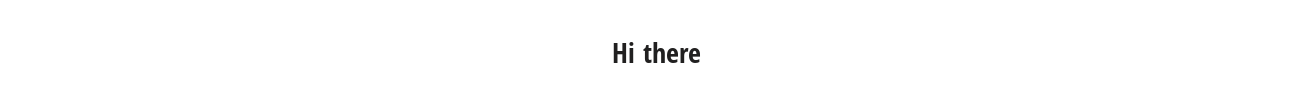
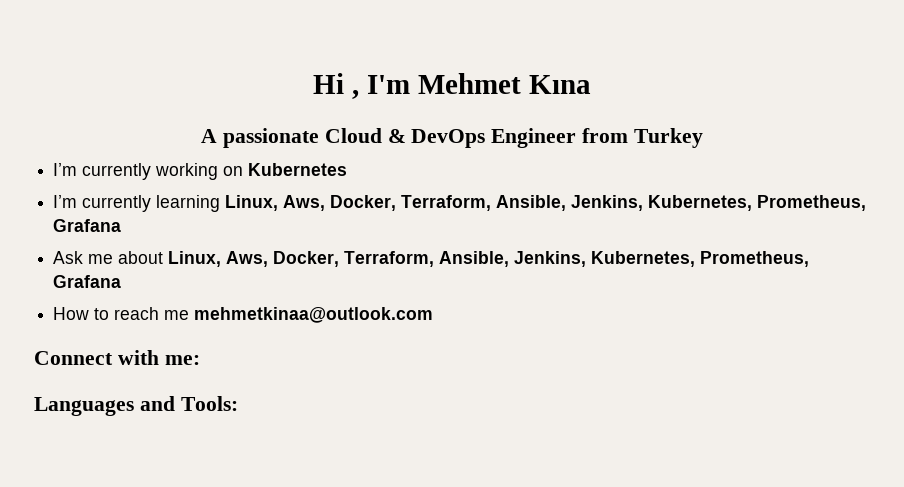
[642,42,701,63] there -> [352,73,591,99] [201,128,703,148] [53,163,348,180] [53,195,867,212] [53,219,122,232] [53,251,810,267] [53,275,122,288] [53,307,434,323] [34,350,200,365] [34,396,238,416] , I'm Mehmet Kına // A passionate Cloud & DevOps Engineer from Turkey // I’m currently working on Kubernetes // I’m currently learning Linux, Aws, Docker, Terraform, Ansible, Jenkins, Kubernetes, Prometheus, Grafana // Ask me about Linux, Aws, Docker, Terraform, Ansible, Jenkins, Kubernetes, Prometheus, Grafana // How to reach me mehmetkinaa@outlook.com // Connect with me: // Languages and Tools:

